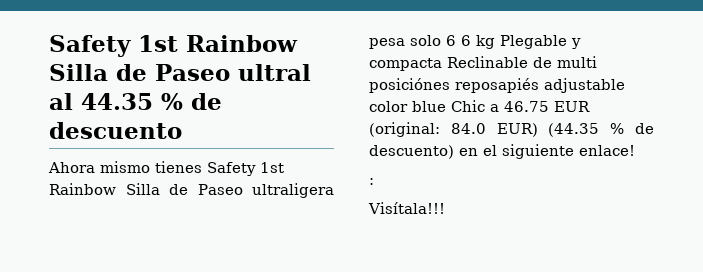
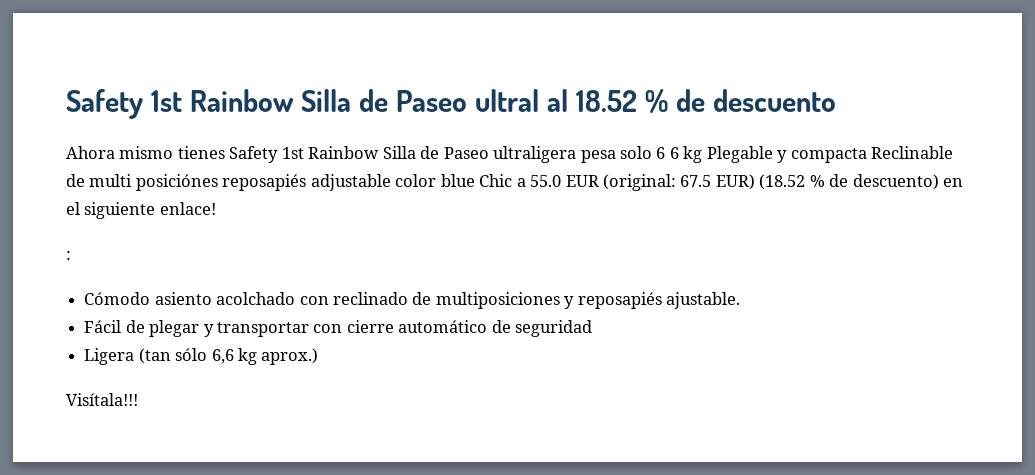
[81,93,153,110] 44.35 -> [575,90,637,112] 18.52
[504,101,549,112] 46.75 -> [530,175,562,187] 55.0
[450,123,600,137] 84.0 EUR) (44.35 -> [680,174,806,190] 67.5 EUR) (18.52
(374, 181) none -> [84,292,741,309] [84,320,593,337] [84,348,319,365] // Cómodo asiento acolchado con reclinado de multiposiciones y reposapiés ajustable. // Fácil de plegar y transportar con cierre automático de seguridad // Ligera (tan sólo 6,6 kg aprox.)

